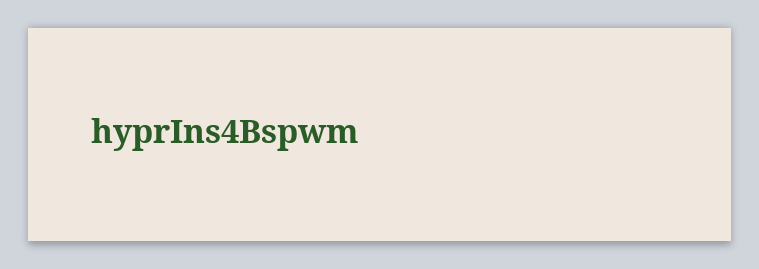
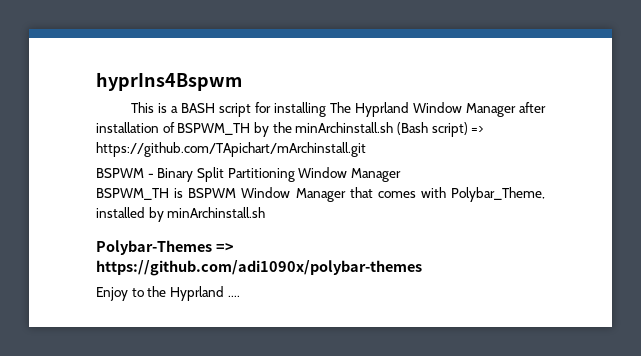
(359, 134) none -> [130,102,546,117] [96,122,484,137] [96,142,366,157] [96,167,401,182] [96,187,545,202] [96,207,266,222] [96,240,234,255] [96,260,422,276] [96,286,240,301] // This is a BASH script for installing The Hyprland Window Manager after installation of BSPWM_TH by the minArchinstall.sh (Bash script) => https://github.com/TApichart/mArchinstall.git // BSPWM - Binary Split Partitioning Window Manager // BSPWM_TH is BSPWM Window Manager that comes with Polybar_Theme, installed by minArchinstall.sh // Polybar-Themes => https://github.com/adi1090x/polybar-themes // Enjoy to the Hyprland ....

